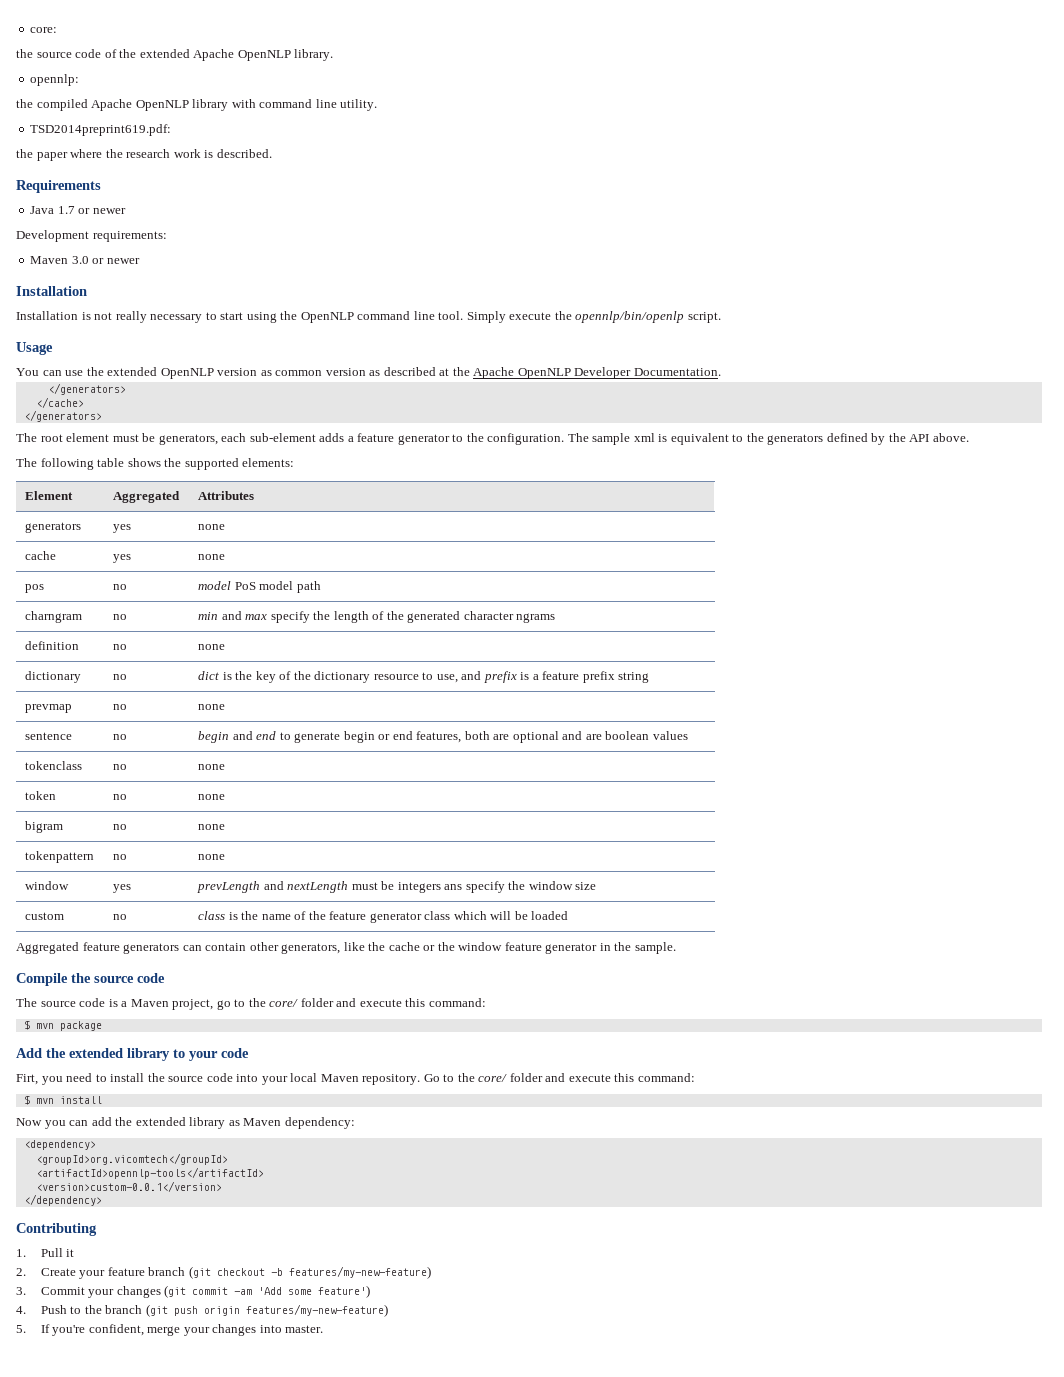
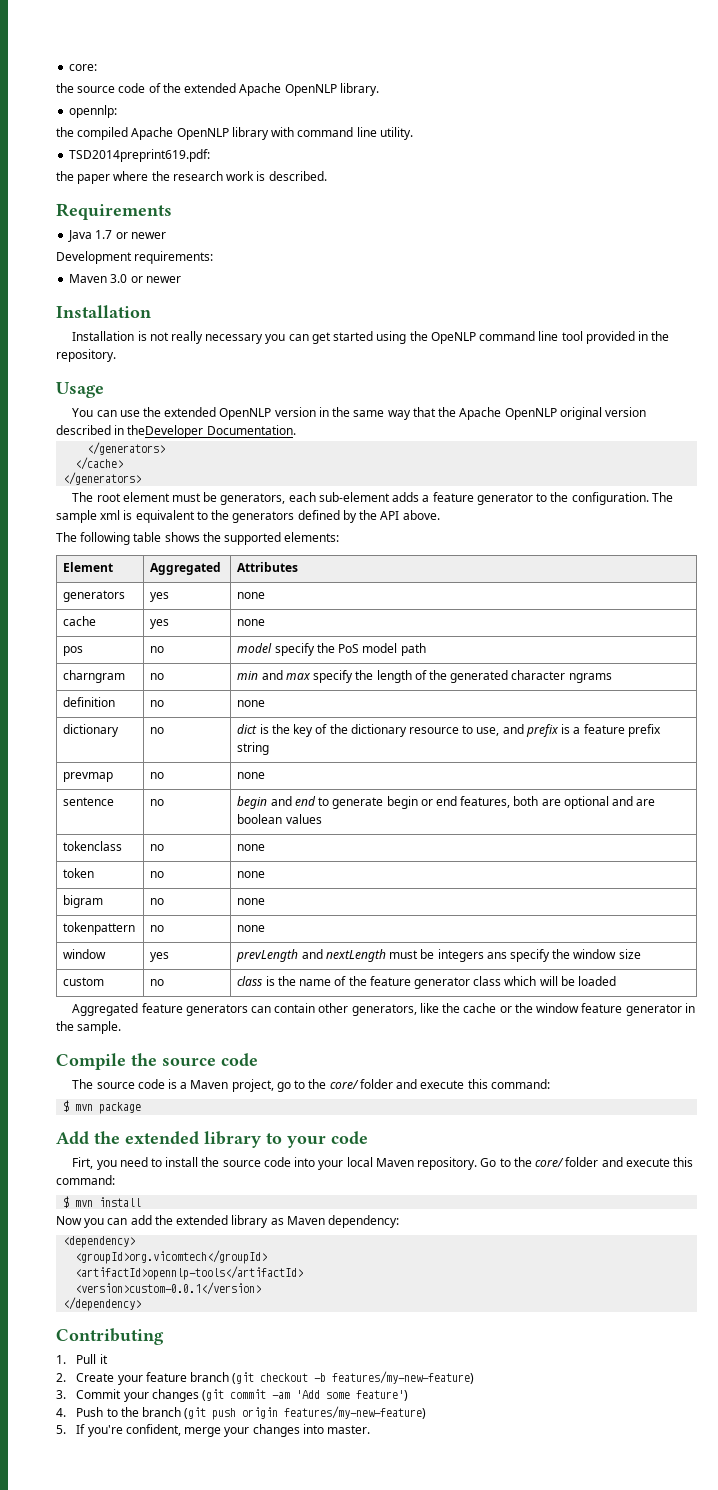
[205,312,244,320] to start -> [265,331,374,344] you can get started
[300,311,721,323] OpenNLP command line tool. Simply execute the opennlp/bin/openlp script. -> [430,331,670,344] [56,349,116,362] OpeNLP command line tool provided in the repository.
[260,367,632,379] as common version as described at the Apache OpenNLP Developer -> [318,407,647,420] [56,425,204,438] in the same way that the Apache OpenNLP original version described in theDeveloper
(232, 585) none -> [274,643,335,656] specify the

